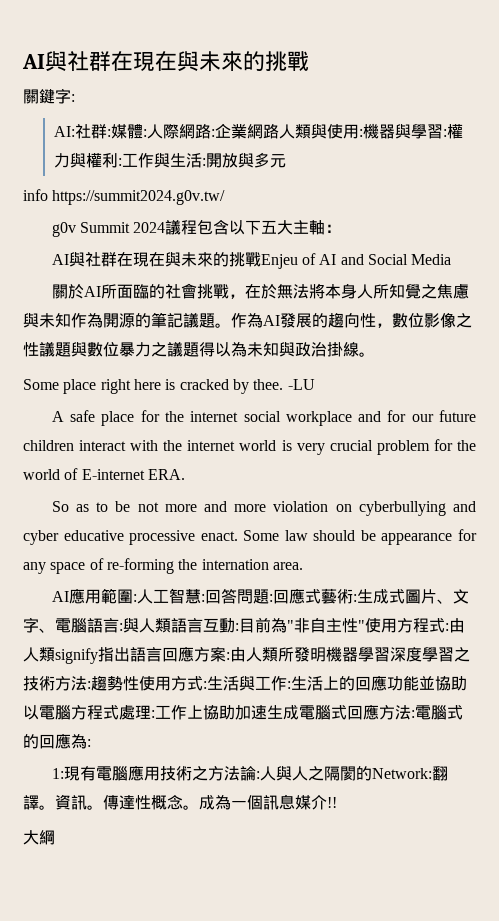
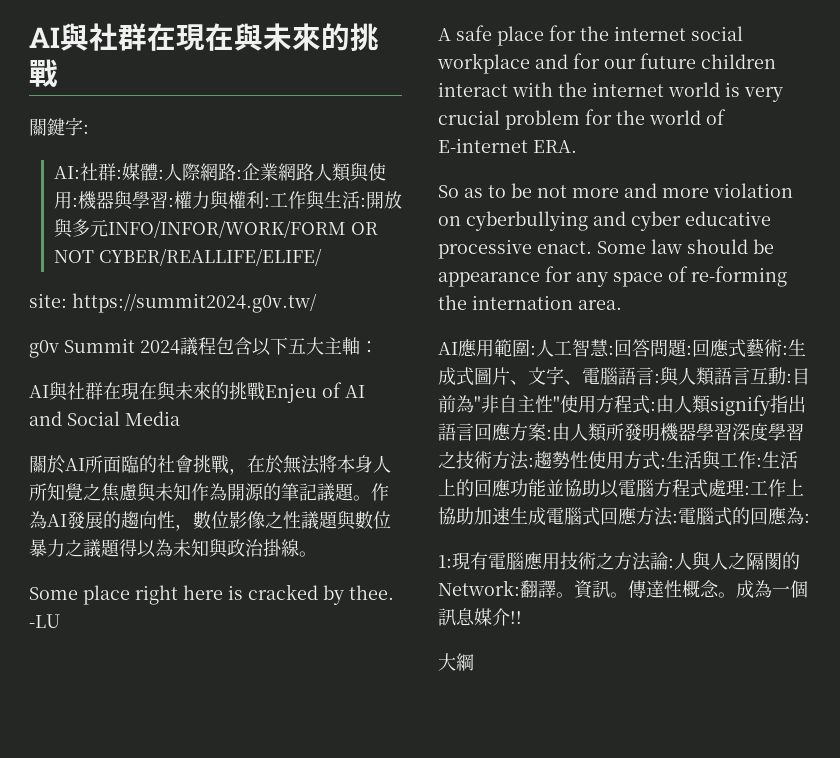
[23,189,48,201] // info -> [107,220,378,238] [53,248,322,266] [29,293,67,308] INFO/INFOR/WORK/FORM OR NOT CYBER/REALLIFE/ELIFE/ // site:

